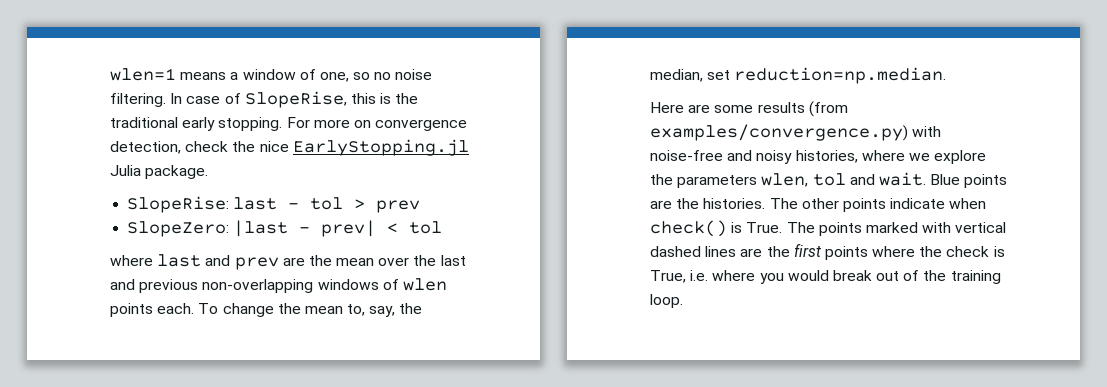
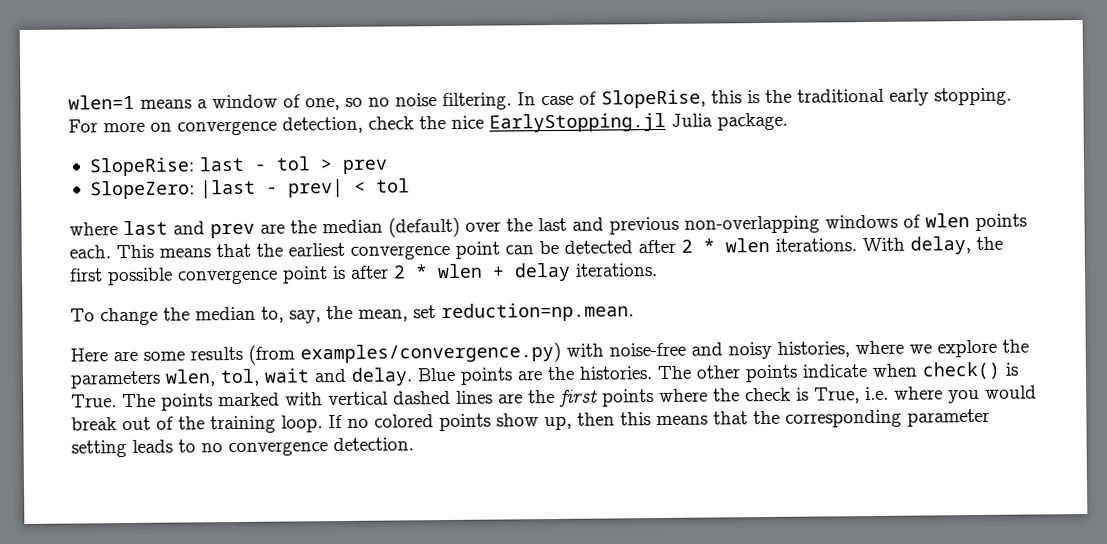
[336,258,375,266] mean -> [322,216,460,238] median (default)
(195, 308) none -> [116,236,1003,260] [69,262,658,286] This means that the earliest convergence point can be detected after 2 * wlen iterations. With delay, the first possible convergence point is after 2 * wlen + delay iterations. //
[304,306,343,314] mean -> [195,306,256,321] median
[650,67,947,84] median, set reduction=np.median. -> [358,302,634,323] mean, set reduction=np.mean.
[812,172,926,186] tol and wait. -> [220,367,413,387] tol, wait and delay.
(683, 301) none -> [328,408,990,432] [71,437,414,458] If no colored points show up, then this means that the corresponding parameter setting leads to no convergence detection.

